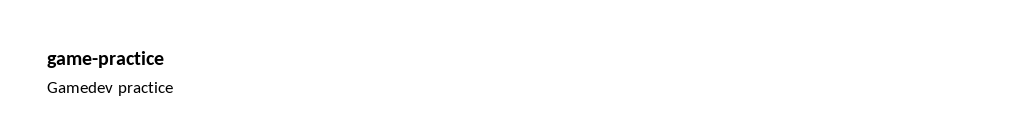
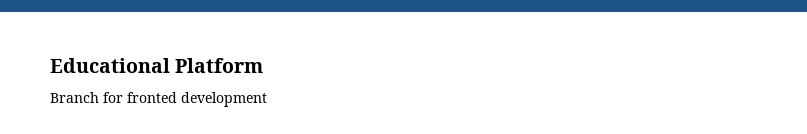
[47,51,164,68] [47,82,173,96] game-practice // Gamedev practice -> [50,58,264,73] [50,92,267,107] Educational Platform // Branch for fronted development

